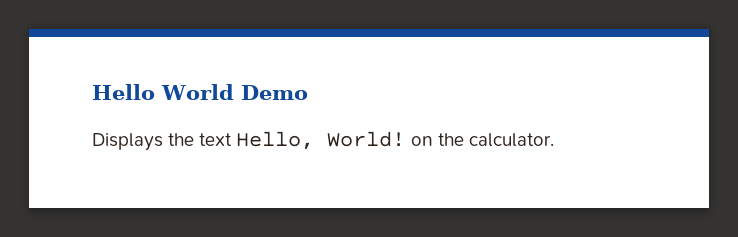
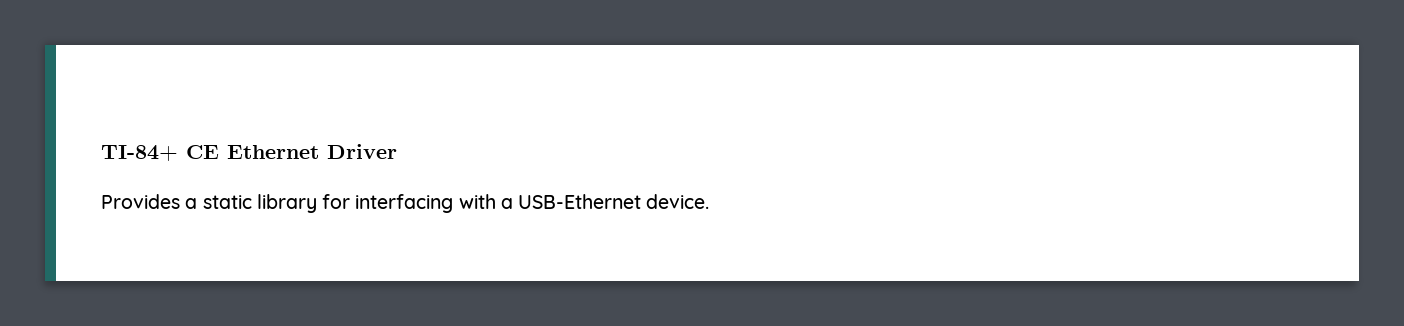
[92,84,308,100] [92,131,554,151] Hello World Demo // Displays the text Hello, World! on the calculator. -> [101,144,397,161] [101,194,710,213] TI-84+ CE Ethernet Driver // Provides a static library for interfacing with a USB-Ethernet device.

